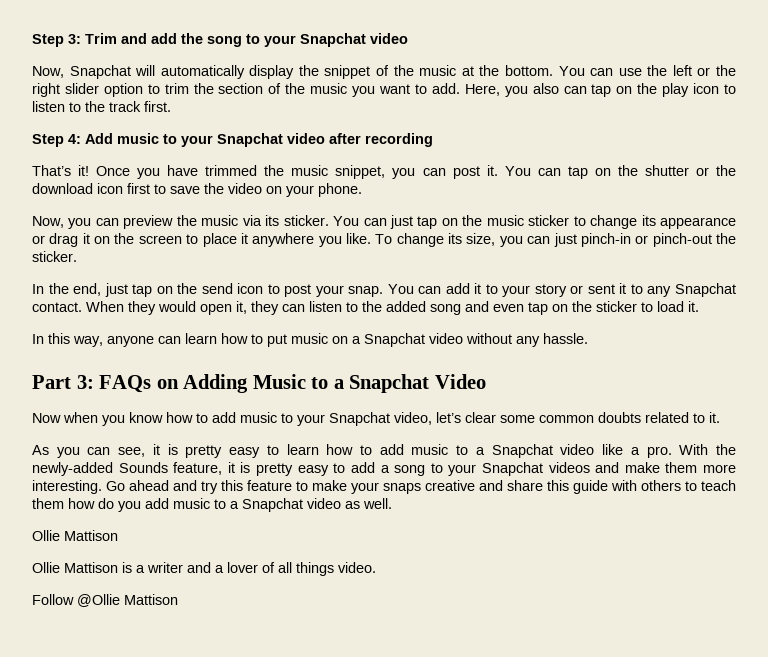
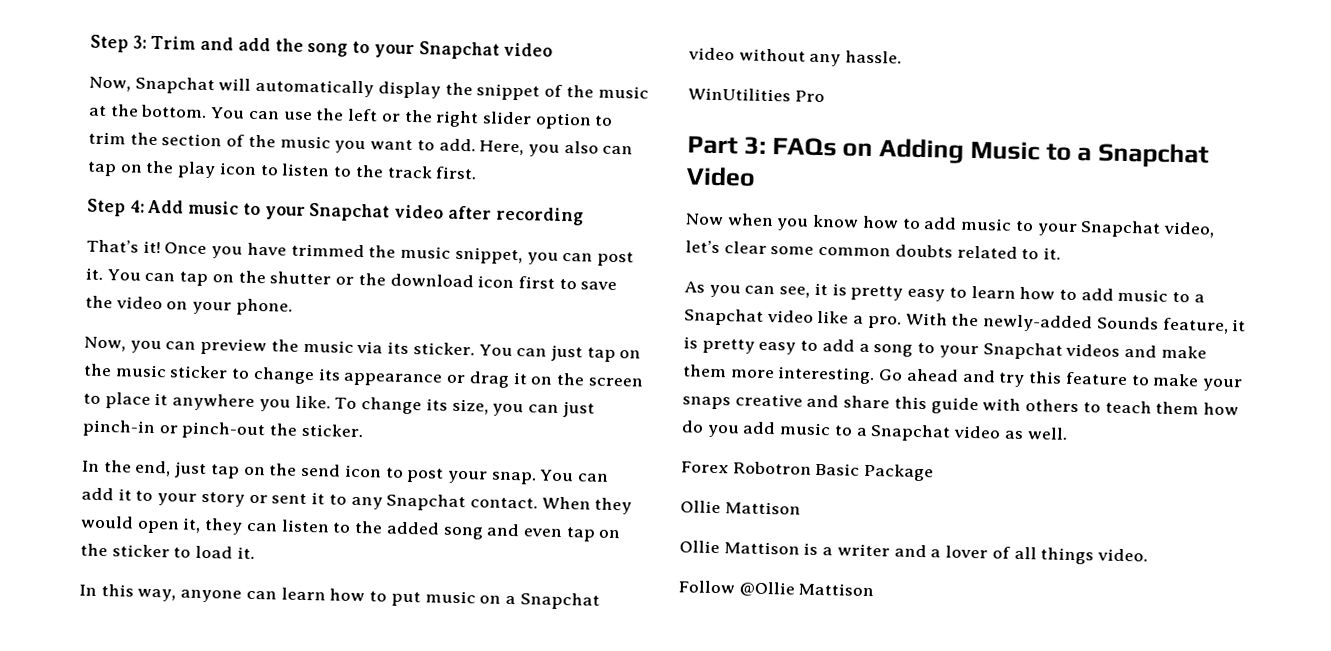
(588, 338) none -> [688,87,825,103] // WinUtilities Pro
(392, 503) none -> [681,461,935,482] // Forex Robotron Basic Package

